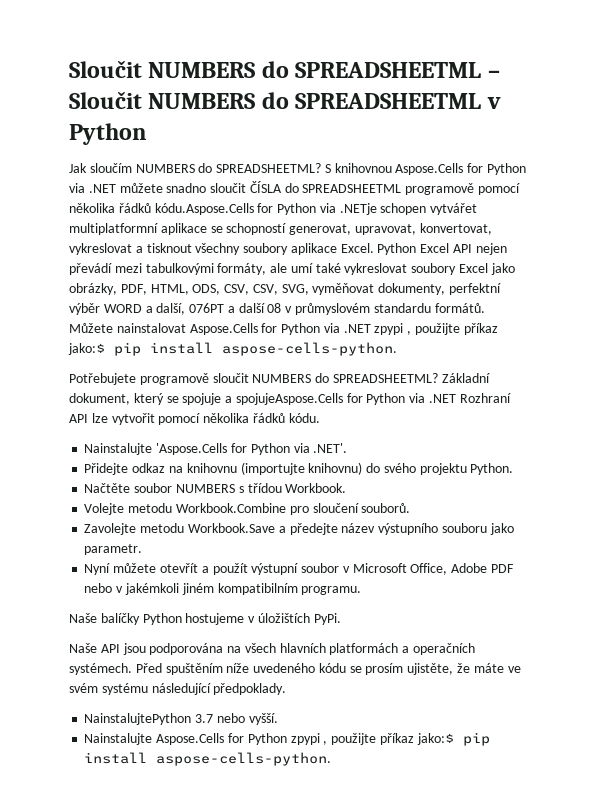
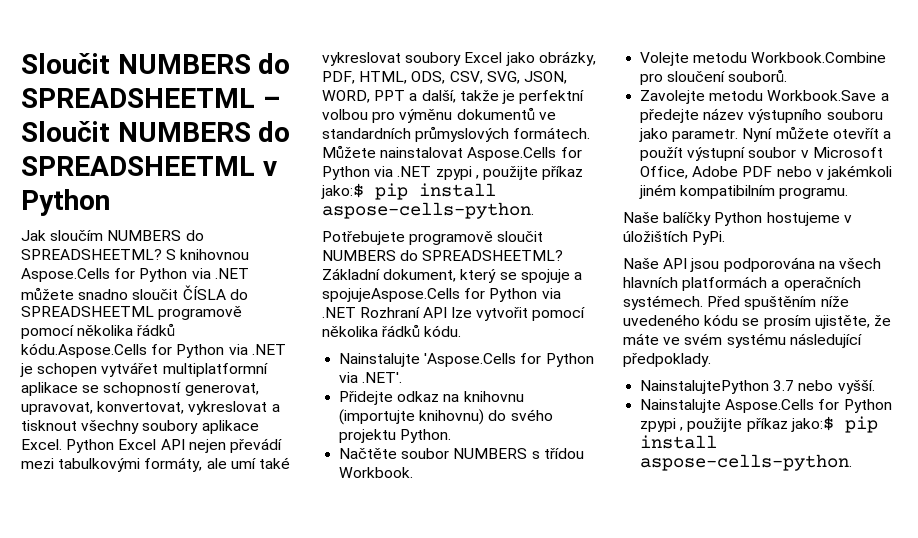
[339,203,377,215] .NETje -> [251,344,286,355] [20,363,33,377] .NET je
[252,283,502,295] [69,303,485,315] CSV, SVG, vyměňovat dokumenty, perfektní výběr WORD a další, 076PT a další 08 v průmyslovém standardu formátů. -> [486,71,567,84] [322,90,585,104] [322,107,556,123] [322,126,591,142] SVG, JSON, WORD, PPT a další, takže je perfektní volbou pro výměnu dokumentů ve standardních průmyslových formátech.
(143, 549) // -> (739, 135) none

